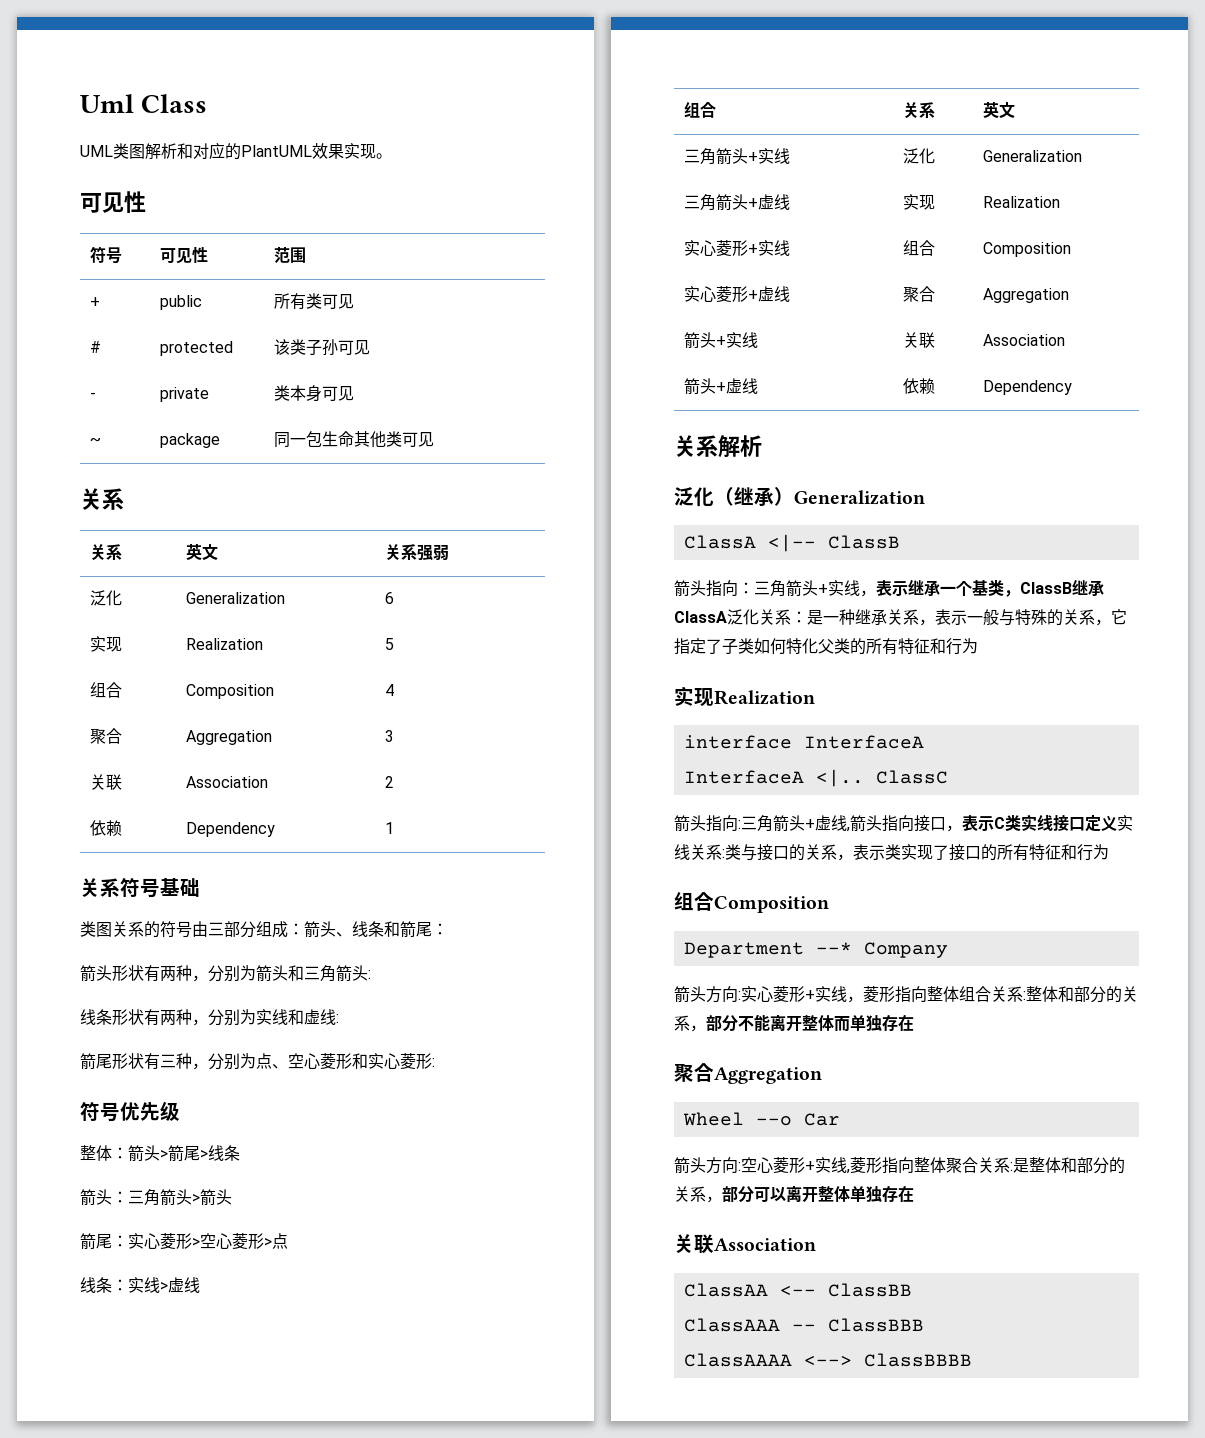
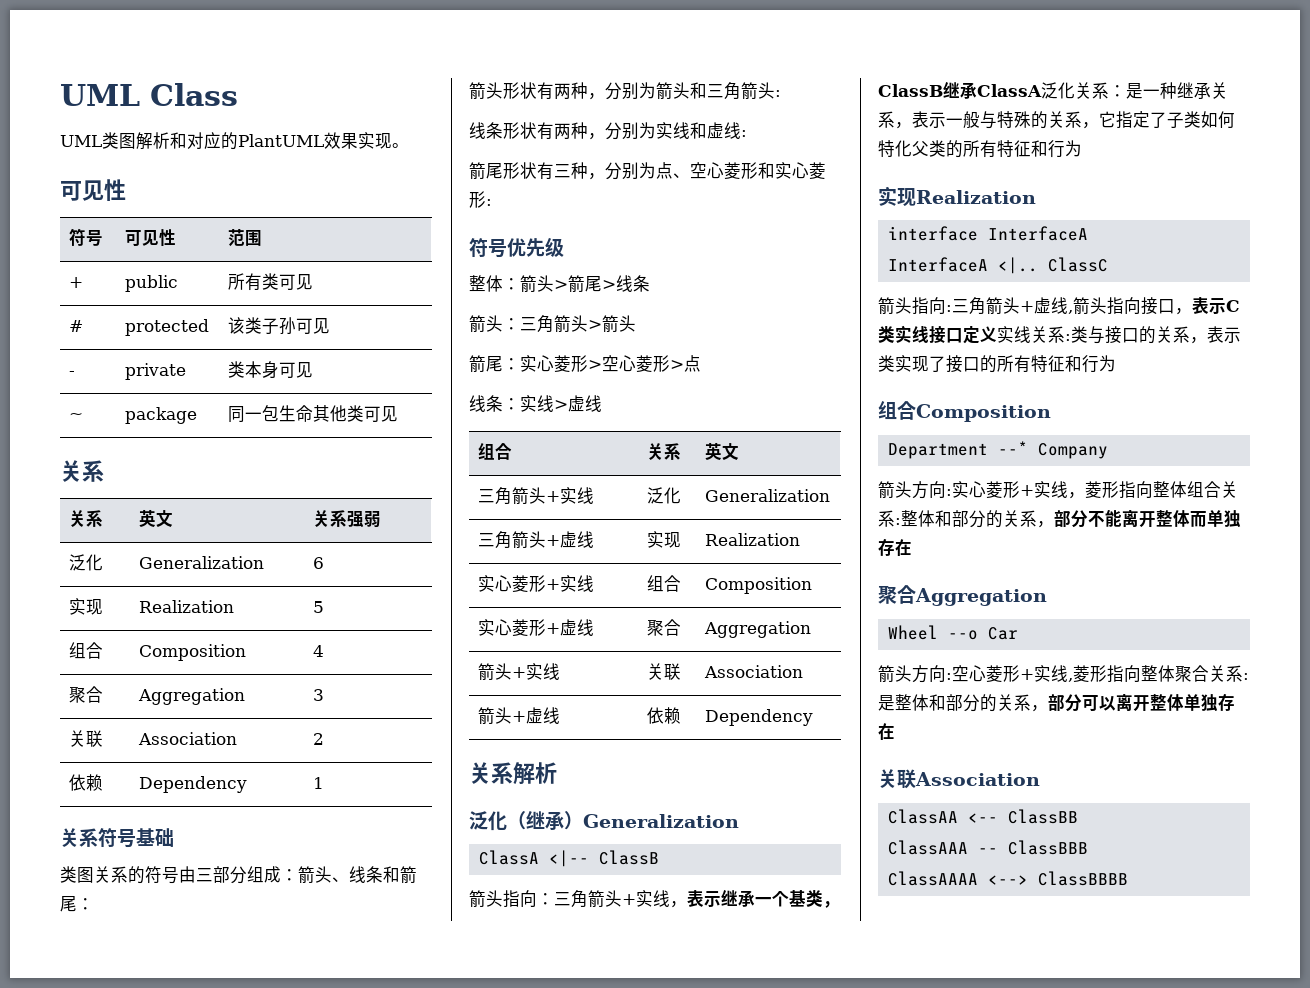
[80,94,134,113] Uml -> [60,84,140,106] UML

